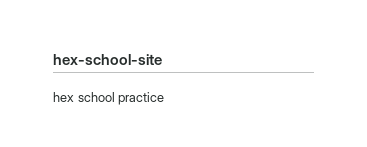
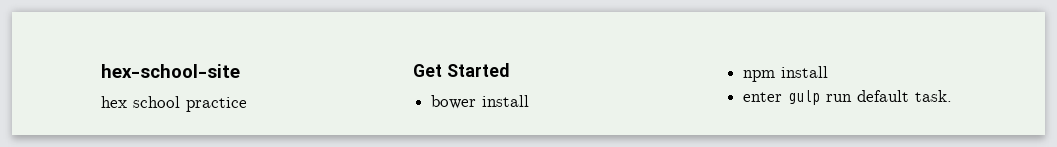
(165, 98) none -> [413,63,509,77] [431,95,530,109] [743,66,829,82] [743,90,953,105] // Get Started // bower install // npm install // enter gulp run default task.

